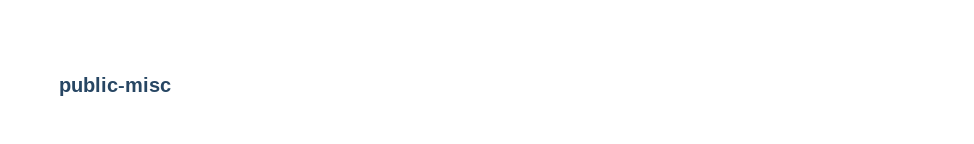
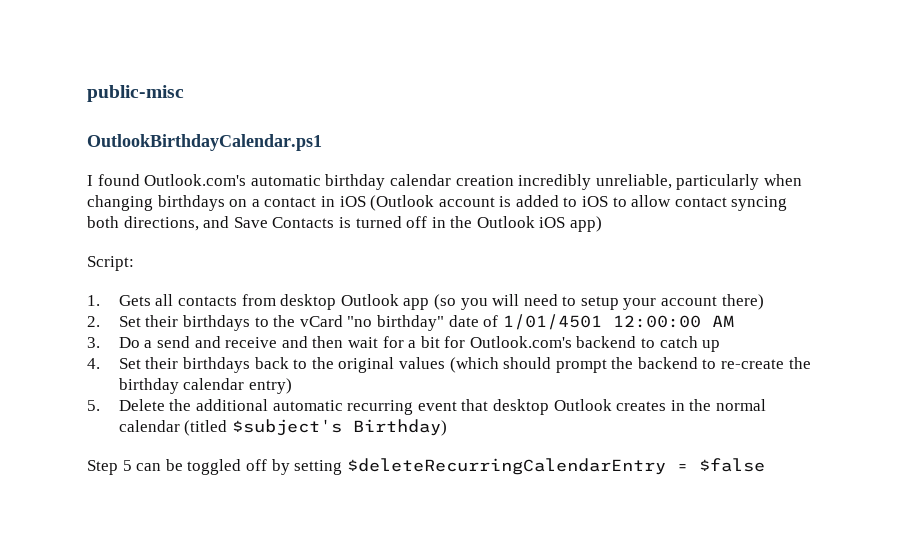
(171, 86) none -> [87,134,322,151] [87,174,802,190] [87,195,788,211] [87,216,603,232] [87,256,134,271] [87,294,764,310] [87,314,734,331] [87,336,721,352] [87,357,811,373] [118,378,292,394] [87,399,766,415] [118,419,447,436] [87,458,765,475] // OutlookBirthdayCalendar.ps1 // I found Outlook.com's automatic birthday calendar creation incredibly unreliable, particularly when changing birthdays on a contact in iOS (Outlook account is added to iOS to allow contact syncing both directions, and Save Contacts is turned off in the Outlook iOS app) // Script: // 1. Gets all contacts from desktop Outlook app (so you will need to setup your account there) // 2. Set their birthdays to the vCard "no birthday" date of 1/01/4501 12:00:00 AM // 3. Do a send and receive and then wait for a bit for Outlook.com's backend to catch up // 4. Set their birthdays back to the original values (which should prompt the backend to re-create the birthday calendar entry) // 5. Delete the additional automatic recurring event that desktop Outlook creates in the normal calendar (titled $subject's Birthday) // Step 5 can be toggled off by setting $deleteRecurringCalendarEntry = $false

